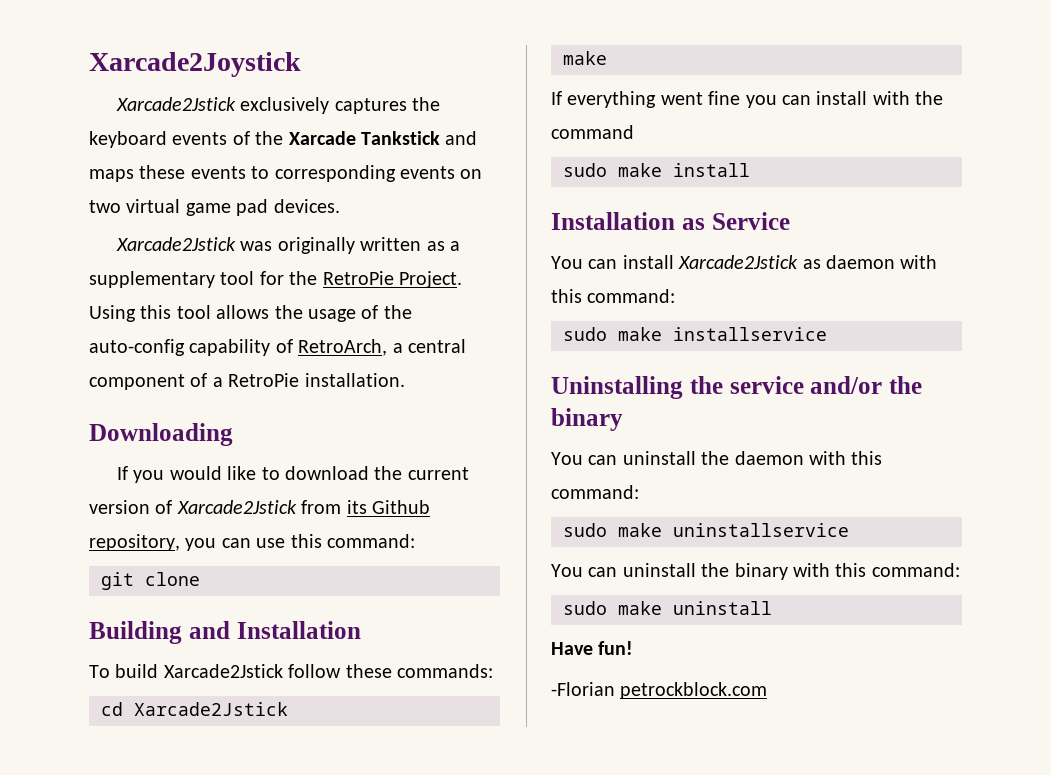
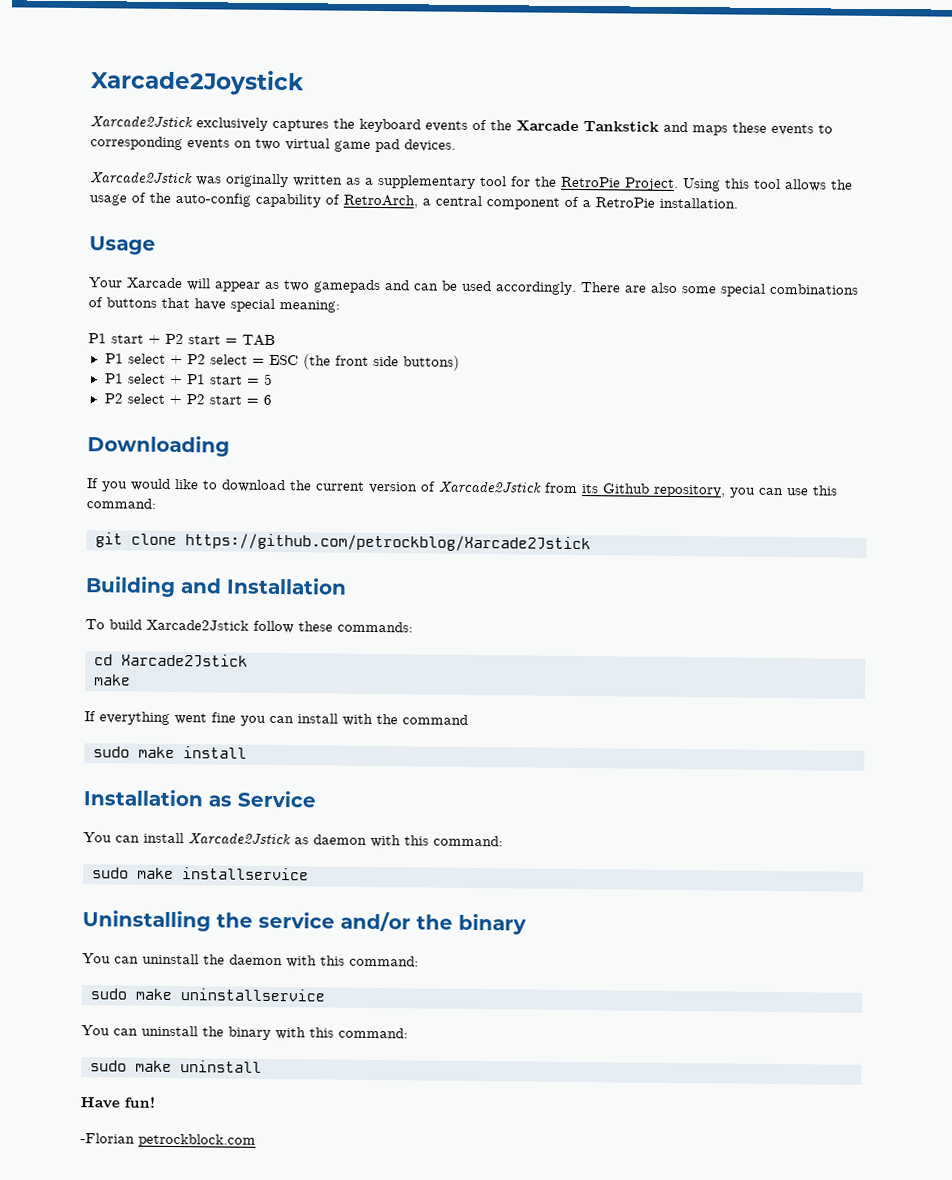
(405, 380) none -> [89,236,156,255] [88,277,859,297] [88,297,340,313] [88,333,276,346] [104,353,460,371] [104,373,273,385] [103,393,272,405] // Usage // Your Xarcade will appear as two gamepads and can be used accordingly. There are also some special combinations of buttons that have special meaning: // P1 start + P2 start = TAB // P1 select + P2 select = ESC (the front side buttons) // P1 select + P1 start = 5 // P2 select + P2 start = 6
(200, 579) none -> [185,533,591,553] https://github.com/petrockblog/Xarcade2Jstick

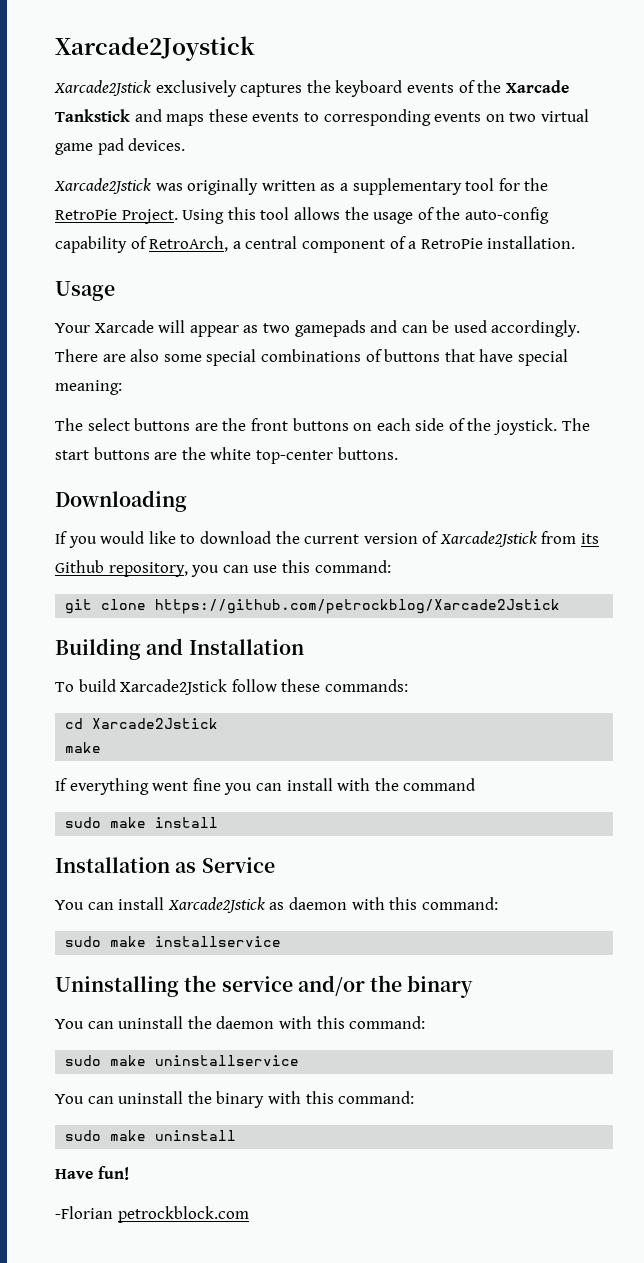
[88,333,276,346] [104,353,460,371] [104,373,273,385] [103,393,272,405] P1 start + P2 start = TAB // P1 select + P2 select = ESC (the front side buttons) // P1 select + P1 start = 5 // P2 select + P2 start = 6 -> [55,418,590,435] [55,447,398,464] The select buttons are the front buttons on each side of the joystick. The start buttons are the white top-center buttons.

